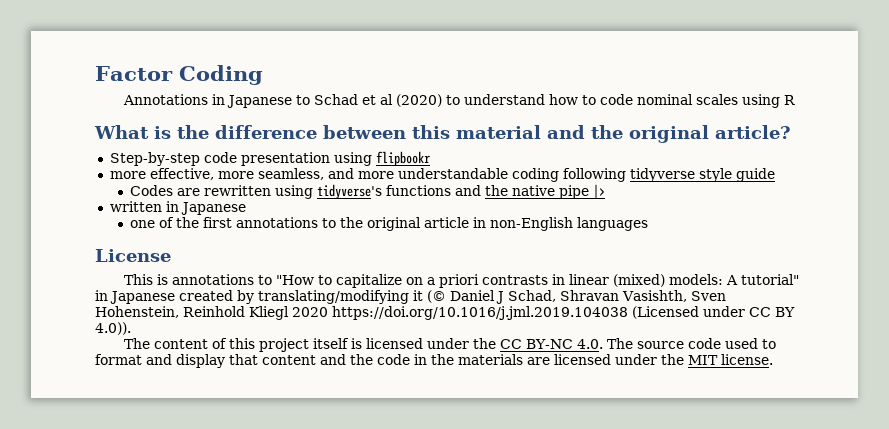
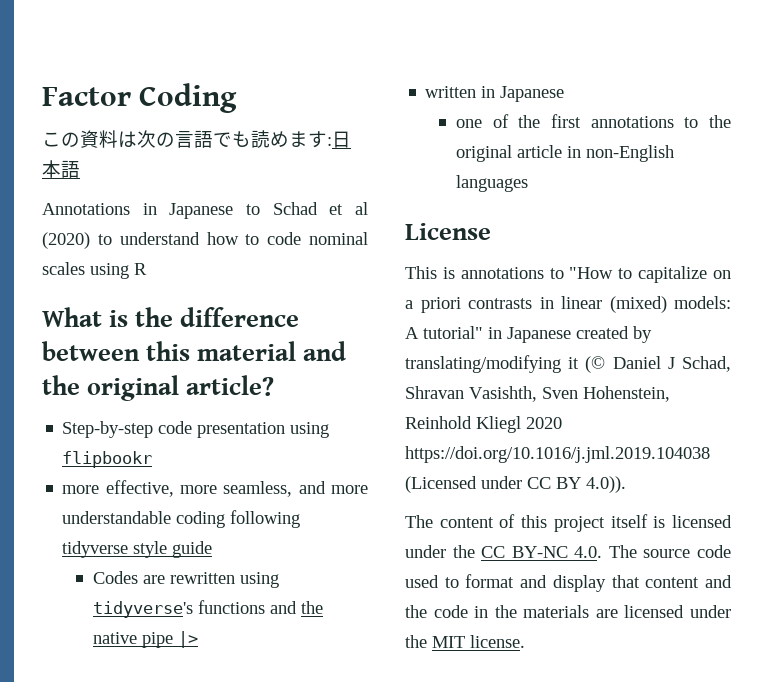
(263, 75) none -> [42,130,351,148] [42,160,80,178] // この資料は次の言語でも読めます:日本語

